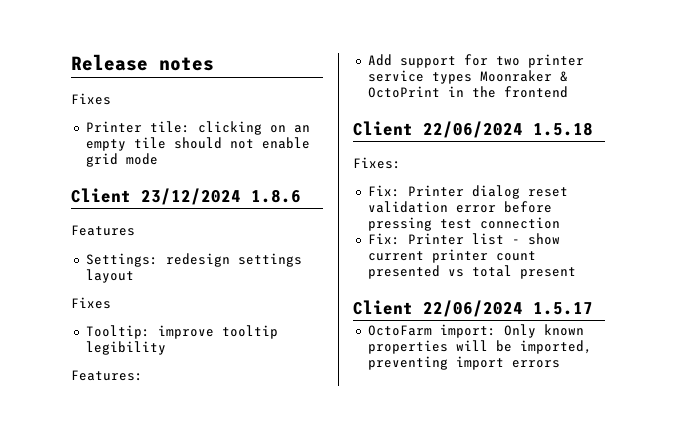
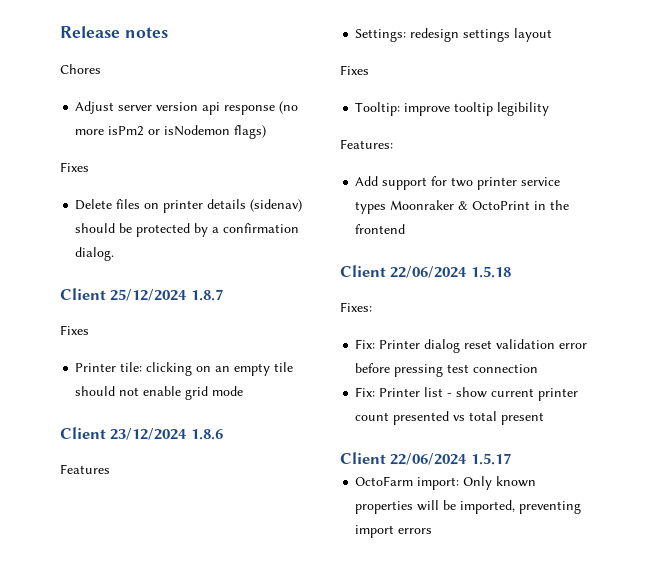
(214, 64) none -> [60,64,101,74] [75,101,299,115] [75,125,267,139] [60,162,89,172] [75,199,303,213] [75,223,300,237] [75,247,115,261] [60,288,223,301] // Chores // Adjust server version api response (no more isPm2 or isNodemon flags) // Fixes // Delete files on printer details (sidenav) should be protected by a confirmation dialog. // Client 25/12/2024 1.8.7

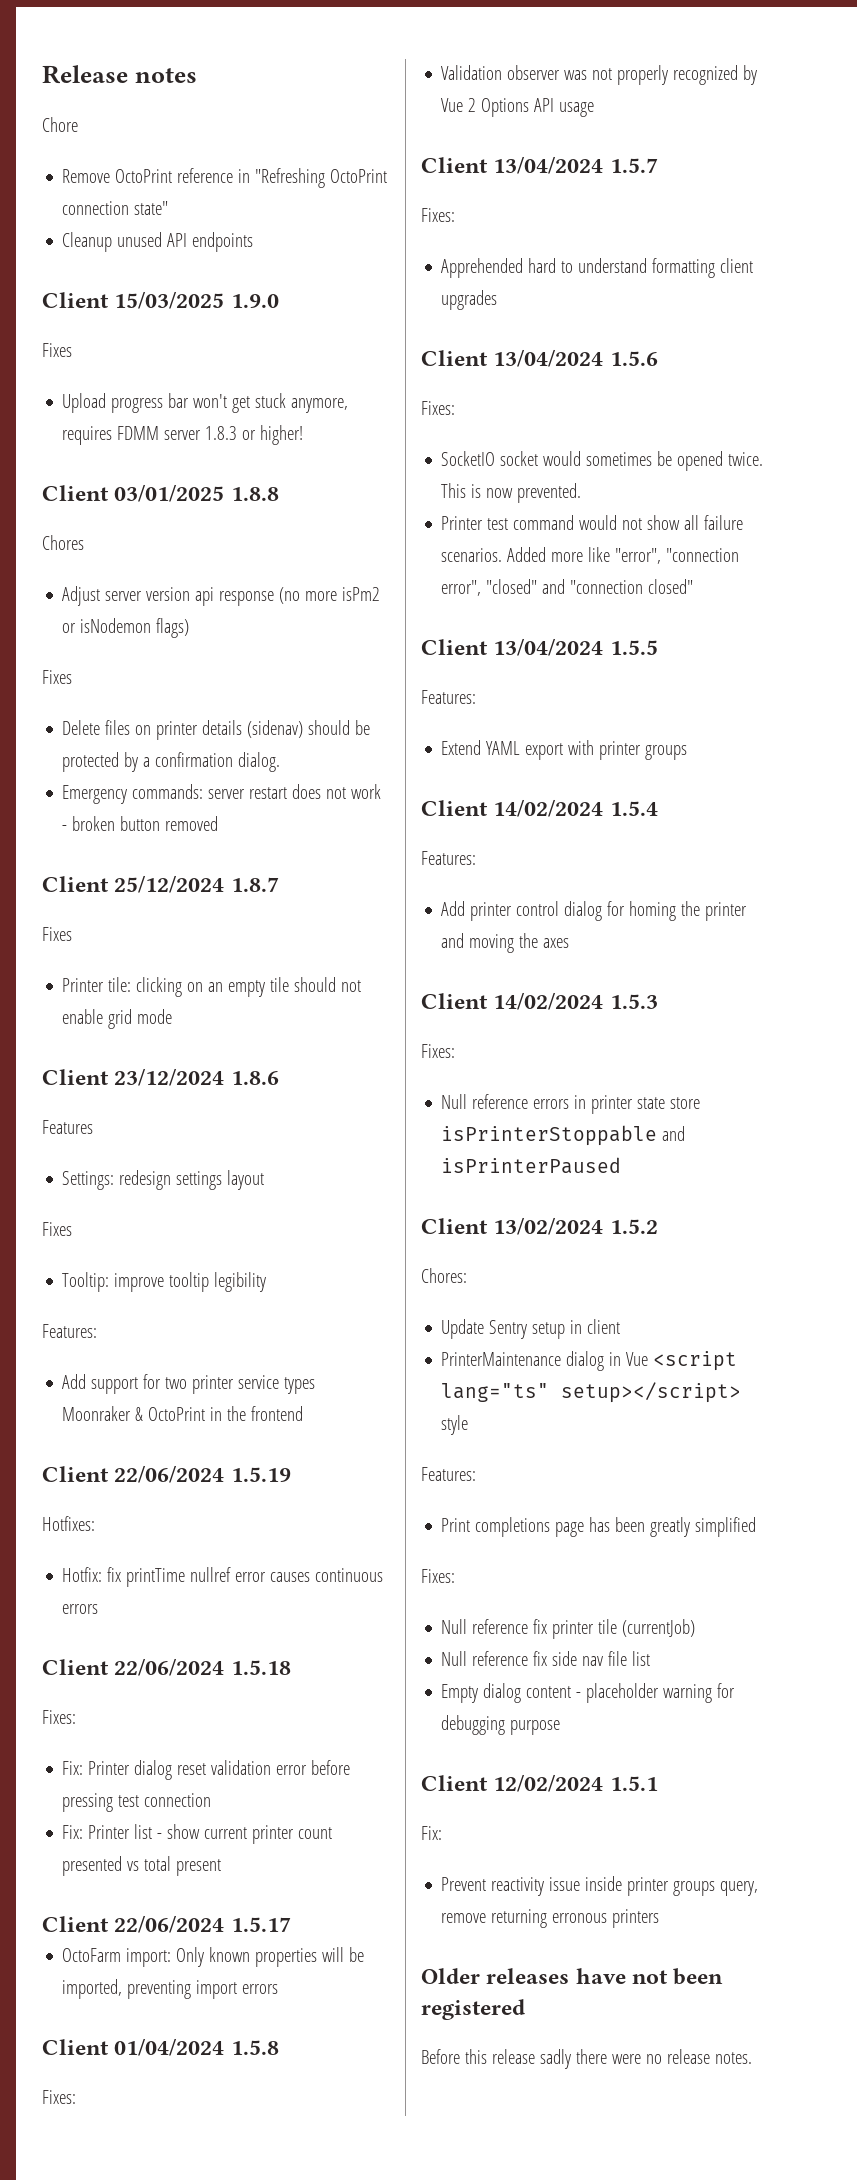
(168, 32) none -> [42,117,78,132] [62,168,388,188] [62,201,169,215] [62,232,254,252] [42,291,279,309] [42,343,72,357] [62,393,349,413] [62,425,304,445] [42,484,279,502] // Chore // Remove OctoPrint reference in "Refreshing OctoPrint connection state" // Cleanup unused API endpoints // Client 15/03/2025 1.9.0 // Fixes // Upload progress bar won't get stuck anymore, requires FDMM server 1.8.3 or higher! // Client 03/01/2025 1.8.8
(115, 254) none -> [62,784,382,804] [62,816,219,831] // Emergency commands: server restart does not work - broken button removed
(406, 229) none -> [42,1465,291,1483] [42,1516,95,1531] [62,1567,384,1587] [62,1604,99,1614] // Client 22/06/2024 1.5.19 // Hotfixes: // Hotfix: fix printTime nullref error causes continuous errors
(433, 531) none -> [42,2038,279,2056] [42,2090,76,2104] [441,65,758,85] [441,98,595,117] [421,156,658,174] [421,208,455,222] [441,258,754,278] [441,290,498,310] [421,349,658,367] [421,401,455,415] [441,451,764,471] [441,483,582,503] [441,515,744,530] [441,547,740,564] [441,579,694,596] [421,638,658,656] [421,690,476,704] [441,740,688,760] [421,799,658,817] [421,851,476,865] [441,901,748,921] [441,933,570,953] [421,992,658,1010] [421,1044,455,1058] [441,1094,701,1114] [441,1125,686,1146] [441,1157,622,1174] [421,1217,658,1235] [421,1268,467,1283] [441,1319,621,1339] [441,1351,738,1371] [441,1382,742,1403] [441,1415,469,1435] [421,1467,476,1481] [441,1517,757,1537] [421,1569,455,1583] [441,1619,696,1639] [441,1651,651,1666] [441,1683,736,1703] [441,1715,561,1735] [421,1774,658,1792] [421,1826,442,1840] [441,1876,759,1896] [441,1909,660,1928] [421,1968,724,1985] [421,1999,525,2020] [421,2049,752,2069] // Client 01/04/2024 1.5.8 // Fixes: // Validation observer was not properly recognized by Vue 2 Options API usage // Client 13/04/2024 1.5.7 // Fixes: // Apprehended hard to understand formatting client upgrades // Client 13/04/2024 1.5.6 // Fixes: // SocketIO socket would sometimes be opened twice. This is now prevented. // Printer test command would not show all failure scenarios. Added more like "error", "connection error", "closed" and "connection closed" // Client 13/04/2024 1.5.5 // Features: // Extend YAML export with printer groups // Client 14/02/2024 1.5.4 // Features: // Add printer control dialog for homing the printer and moving the axes // Client 14/02/2024 1.5.3 // Fixes: // Null reference errors in printer state store isPrinterStoppable and isPrinterPaused // Client 13/02/2024 1.5.2 // Chores: // Update Sentry setup in client // PrinterMaintenance dialog in Vue <script lang="ts" setup></script> style // Features: // Print completions page has been greatly simplified // Fixes: // Null reference fix printer tile (currentJob) // Null reference fix side nav file list // Empty dialog content - placeholder warning for debugging purpose // Client 12/02/2024 1.5.1 // Fix: // Prevent reactivity issue inside printer groups query, remove returning erronous printers // Older releases have not been registered // Before this release sadly there were no release notes.

